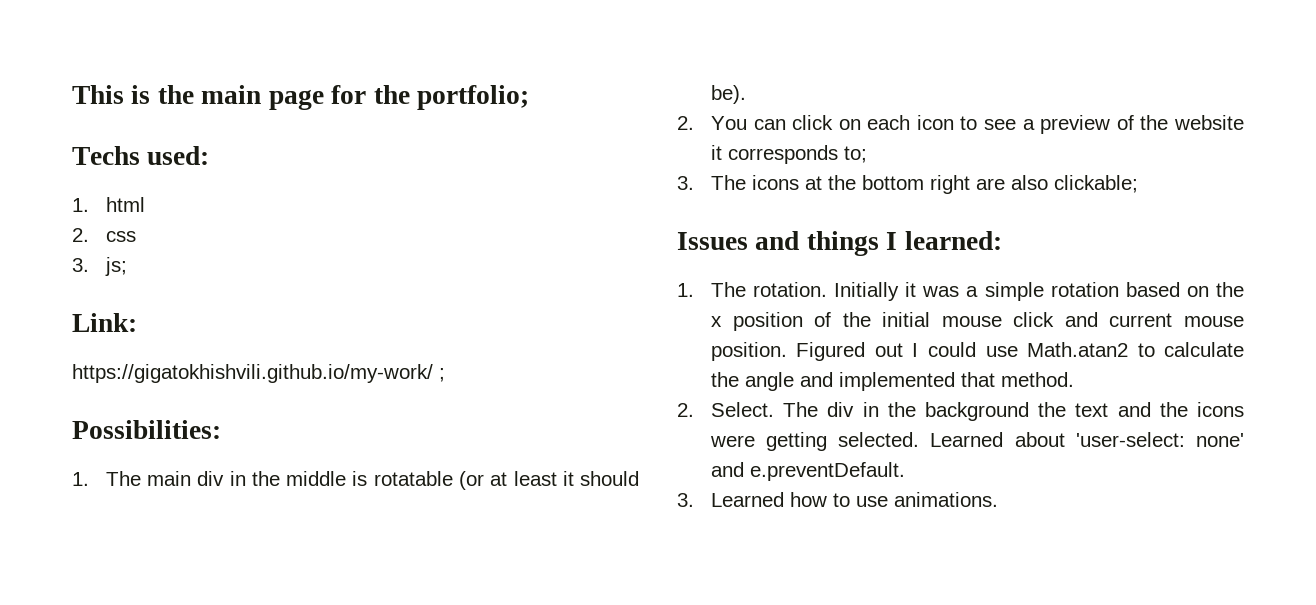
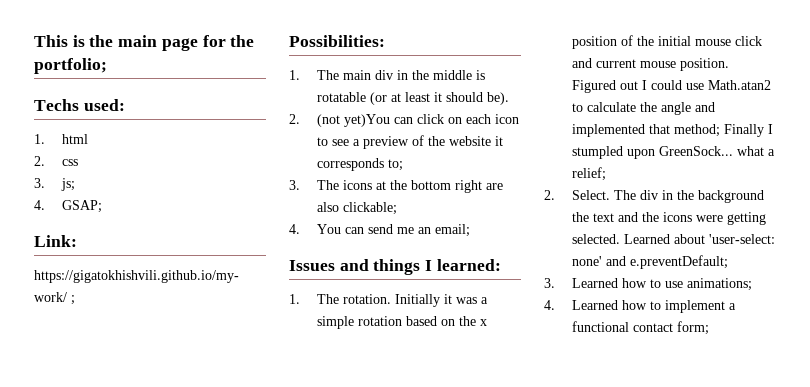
(127, 266) none -> [34,200,102,213] // 4. GSAP;
[710,116,747,130] You -> [316,114,390,127] (not yet)You
(1138, 184) none -> [289,224,470,237] // 4. You can send me an email;
[1000,372,1074,387] method. -> [673,124,773,137] [571,146,775,159] [571,167,606,181] method; Finally I stumpled upon GreenSock... what a relief;
[749,462,905,481] e.preventDefault. -> [629,255,728,269] e.preventDefault;
[893,492,998,507] animations. -> [686,278,752,291] [544,300,736,313] [571,321,709,335] animations; // 4. Learned how to implement a functional contact form;

